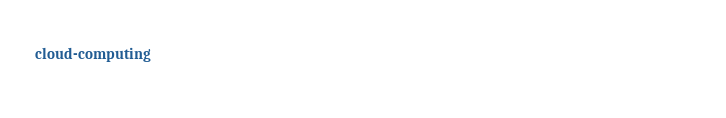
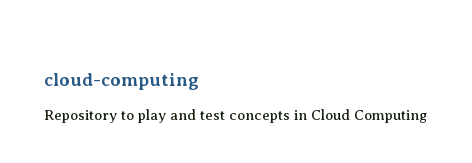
(151, 54) none -> [44,109,427,123] // Repository to play and test concepts in Cloud Computing

